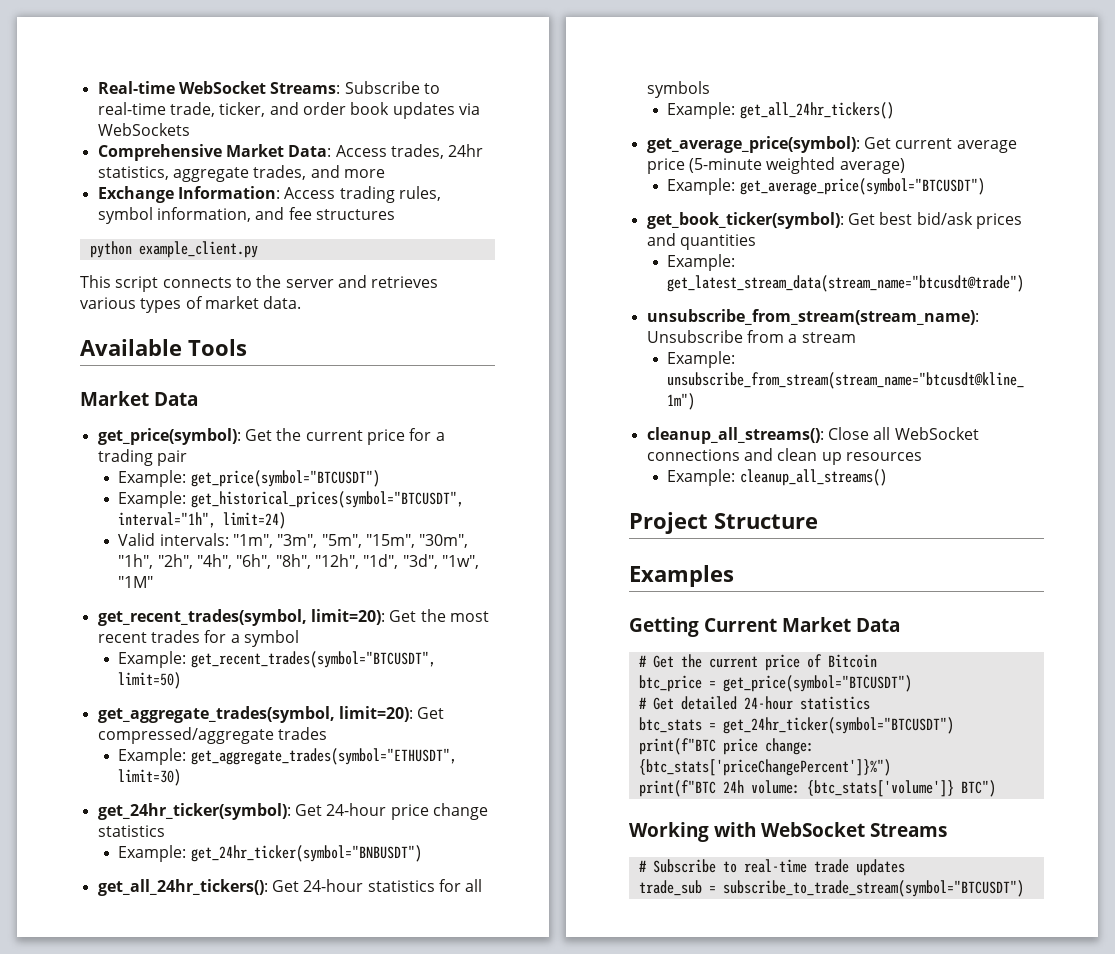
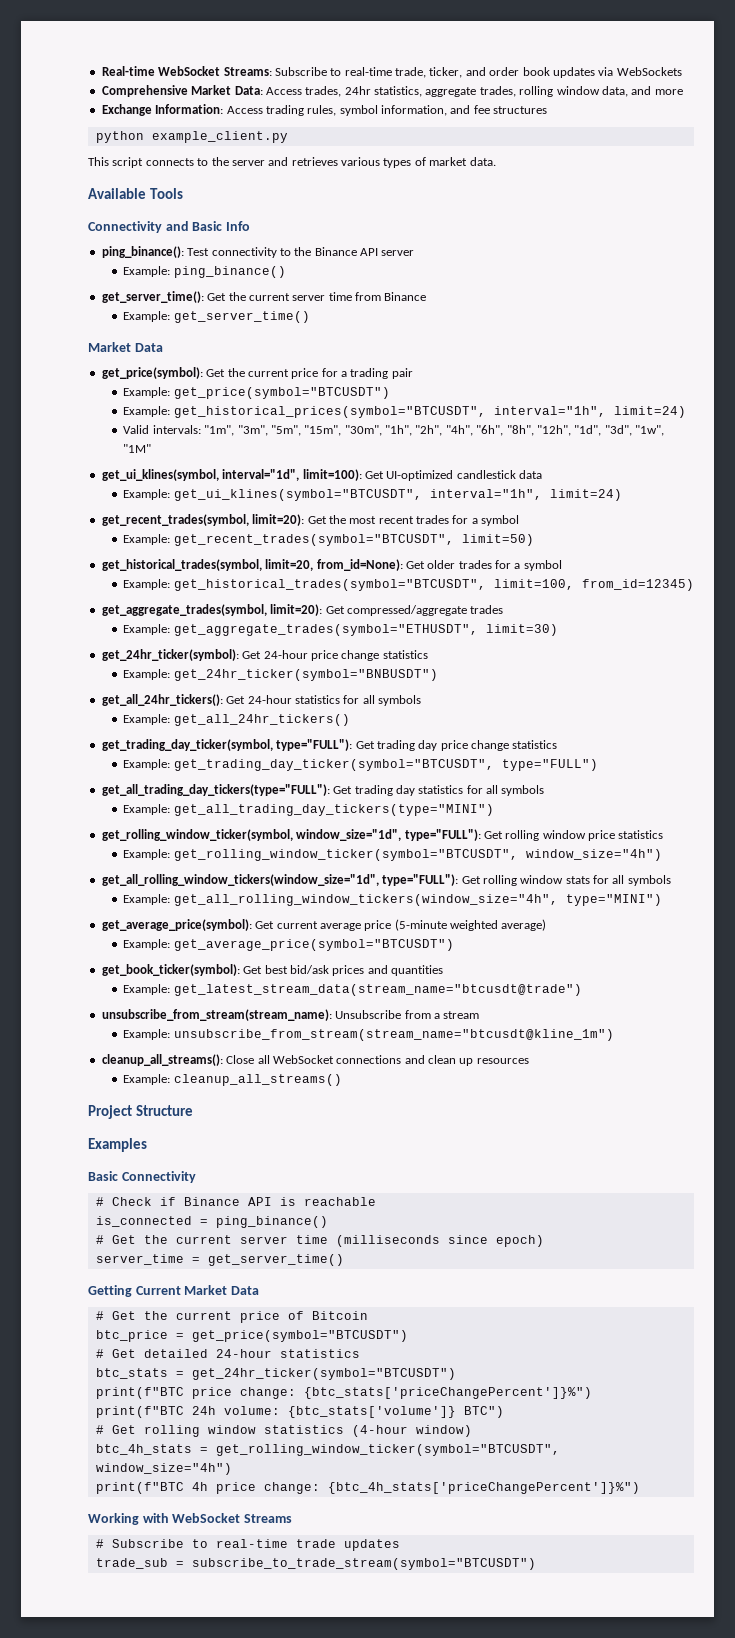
(307, 172) none -> [519,86,628,97] rolling window data,
(247, 347) none -> [88,221,250,233] [101,246,415,258] [123,266,286,278] [101,291,427,303] [123,311,310,323] // Connectivity and Basic Info // ping_binance(): Test connectivity to the Binance API server // Example: ping_binance() // get_server_time(): Get the current server time from Binance // Example: get_server_time()
(154, 582) none -> [101,469,542,481] [123,489,622,501] // get_ui_klines(symbol, interval="1d", limit=100): Get UI-optimized candlestick data // Example: get_ui_klines(symbol="BTCUSDT", interval="1h", limit=24)
(182, 680) none -> [101,559,562,571] [123,579,694,591] // get_historical_trades(symbol, limit=20, from_id=None): Get older trades for a symbol // Example: get_historical_trades(symbol="BTCUSDT", limit=100, from_id=12345)
(894, 110) none -> [101,739,558,751] [123,759,598,771] [101,784,545,796] [123,804,494,816] [101,829,664,841] [123,849,662,861] [101,874,671,886] [123,894,662,906] // get_trading_day_ticker(symbol, type="FULL"): Get trading day price change statistics // Example: get_trading_day_ticker(symbol="BTCUSDT", type="FULL") // get_all_trading_day_tickers(type="FULL"): Get trading day statistics for all symbols // Example: get_all_trading_day_tickers(type="MINI") // get_rolling_window_ticker(symbol, window_size="1d", type="FULL"): Get rolling window price statistics // Example: get_rolling_window_ticker(symbol="BTCUSDT", window_size="4h") // get_all_rolling_window_tickers(window_size="1d", type="FULL"): Get rolling window stats for all symbols // Example: get_all_rolling_window_tickers(window_size="4h", type="MINI")
(734, 576) none -> [88,1171,196,1183] [95,1197,376,1206] [95,1216,328,1228] [95,1235,544,1247] [95,1254,344,1266] // Basic Connectivity // # Check if Binance API is reachable // is_connected = ping_binance() // # Get the current server time (milliseconds since epoch) // server_time = get_server_time()
(996, 788) none -> [95,1425,472,1437] [95,1444,560,1456] [95,1463,232,1475] [95,1482,640,1494] // # Get rolling window statistics (4-hour window) // btc_4h_stats = get_rolling_window_ticker(symbol="BTCUSDT", window_size="4h") // print(f"BTC 4h price change: {btc_4h_stats['priceChangePercent']}%")

